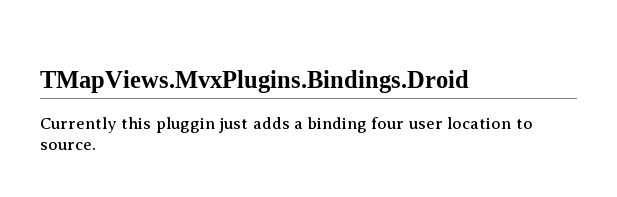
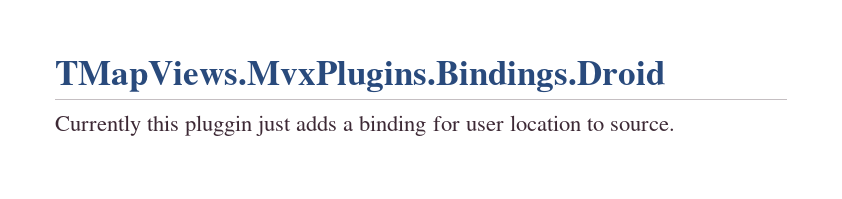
[371,117,405,129] four -> [432,116,460,131] for

